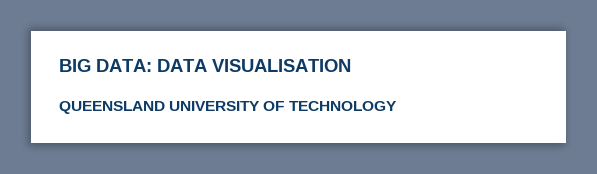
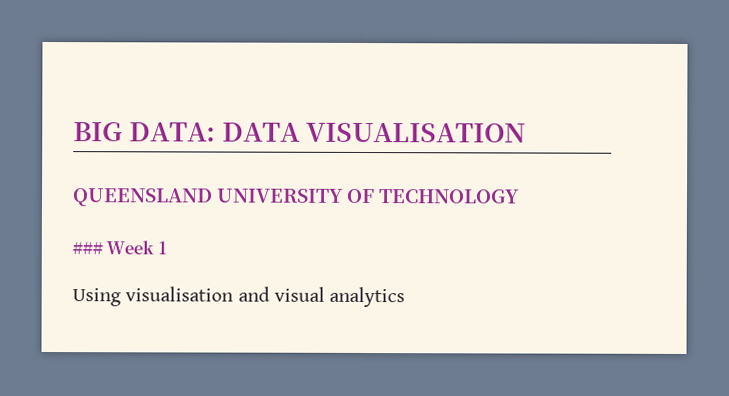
(397, 106) none -> [72,240,167,255] [72,286,406,308] // ### Week 1 // Using visualisation and visual analytics

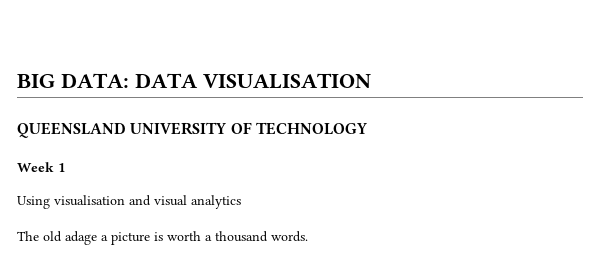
[72,241,103,255] ### -> (367, 128) none
(406, 297) none -> [17,231,308,245] // The old adage a picture is worth a thousand words.

